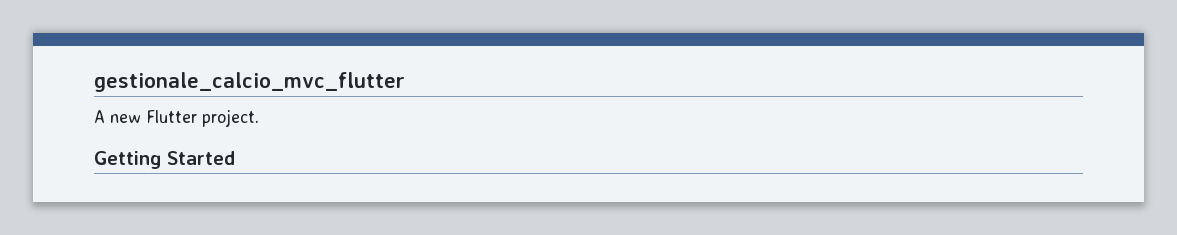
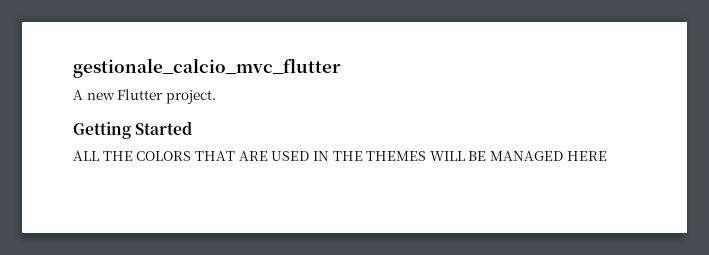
(235, 158) none -> [73,151,607,161] // ALL THE COLORS THAT ARE USED IN THE THEMES WILL BE MANAGED HERE

